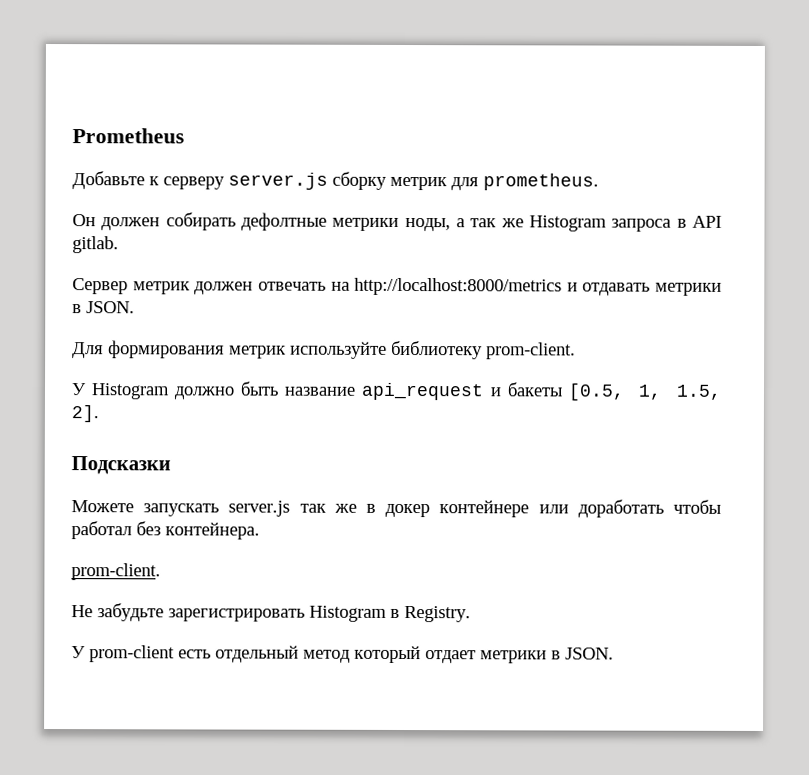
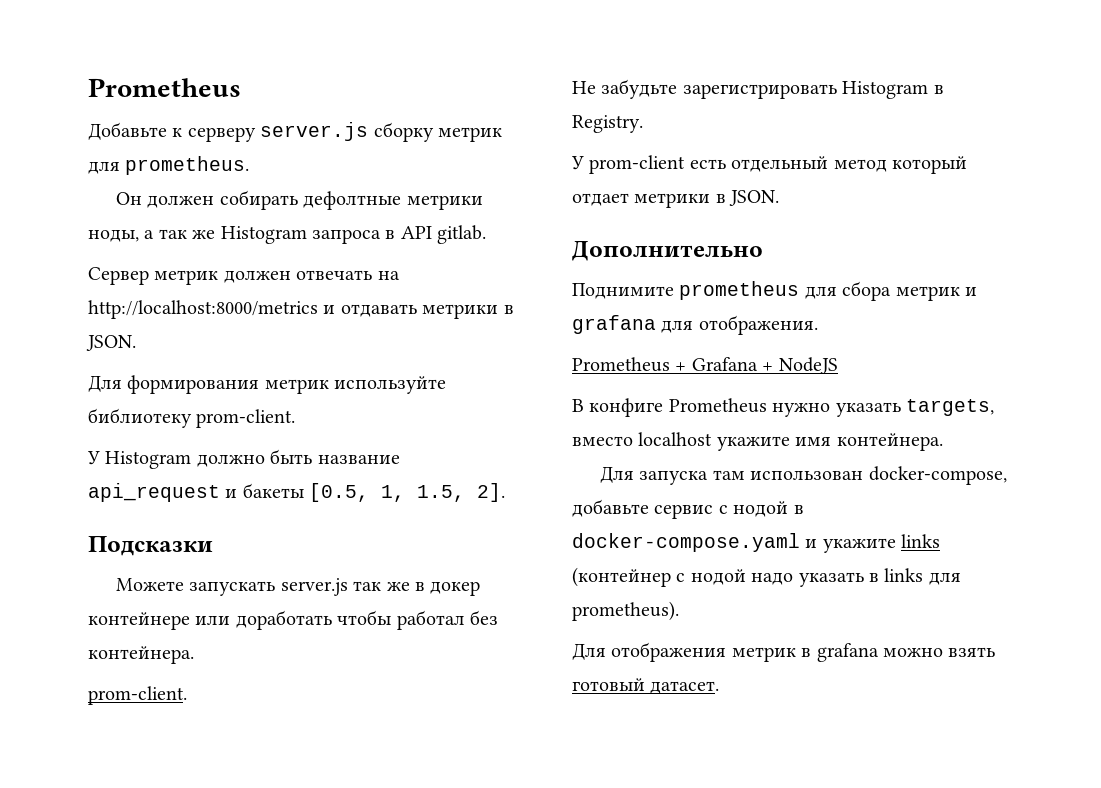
(614, 653) none -> [572,241,763,261] [572,281,977,301] [572,315,818,335] [572,357,838,374] [572,398,994,417] [572,432,943,451] [599,466,1007,485] [572,499,804,519] [572,533,941,553] [572,567,961,587] [572,601,679,621] [572,642,996,662] [572,678,720,694] // Дополнительно // Поднимите prometheus для сбора метрик и grafana для отображения. // Prometheus + Grafana + NodeJS // В конфиге Prometheus нужно указать targets, вместо localhost укажите имя контейнера. // Для запуска там использован docker-compose, добавьте сервис с нодой в docker-compose.yaml и укажите links (контейнер с нодой надо указать в links для prometheus). // Для отображения метрик в grafana можно взять готовый датасет.

